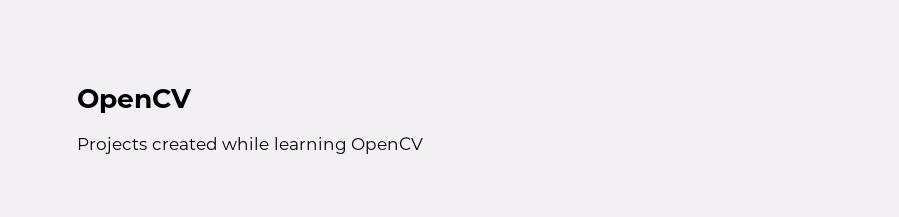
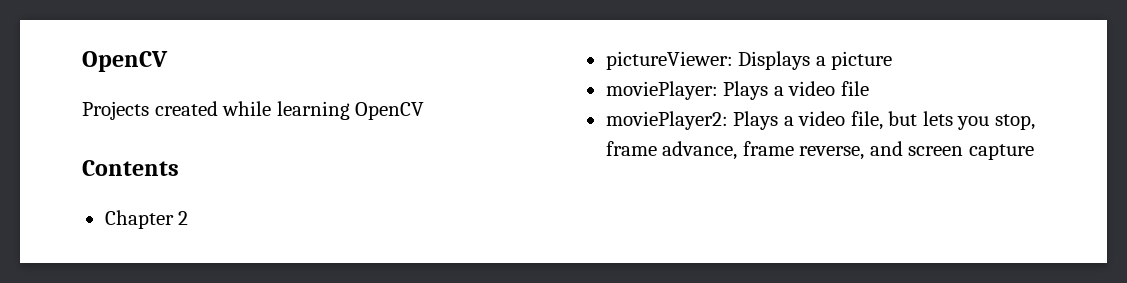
(424, 145) none -> [82,160,179,176] [104,210,189,229] [605,51,893,70] [605,81,869,100] [605,111,1035,130] [605,141,1034,160] // Contents // Chapter 2 // pictureViewer: Displays a picture // moviePlayer: Plays a video file // moviePlayer2: Plays a video file, but lets you stop, frame advance, frame reverse, and screen capture

